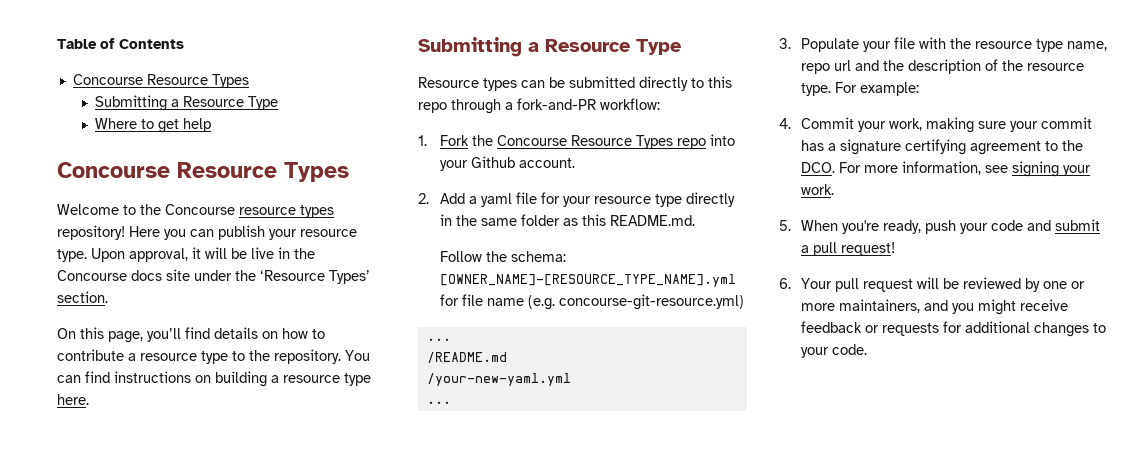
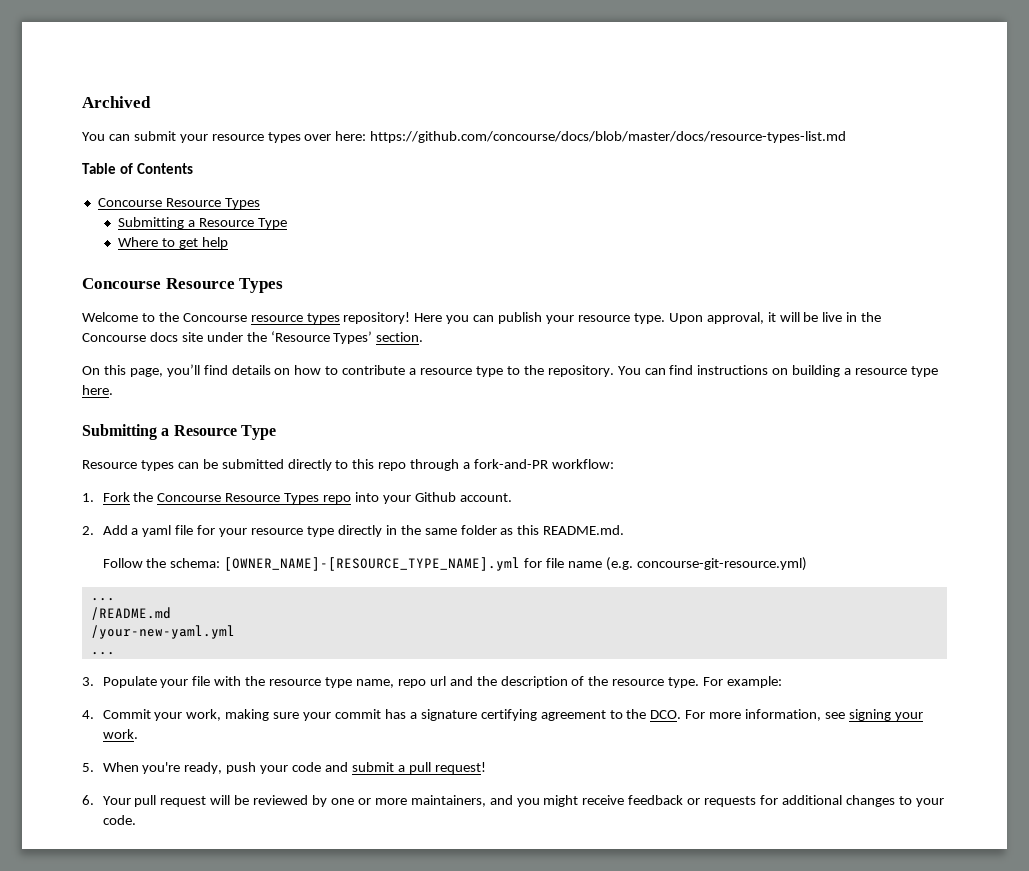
(57, 44) none -> [82,96,151,108] [82,131,847,143] Archived // You can submit your resource types over here: https://github.com/concourse/docs/blob/master/docs/resource-types-list.md //

